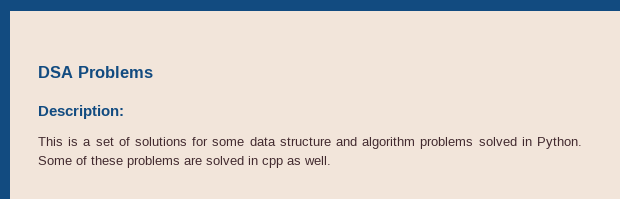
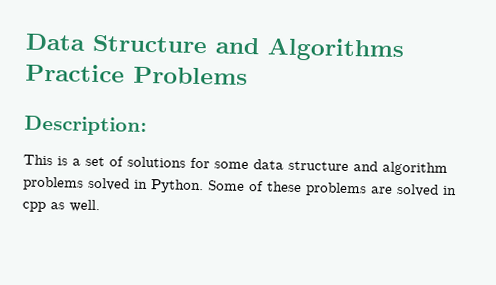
[38,66,73,78] DSA -> [25,33,405,63] [25,63,125,83] Data Structure and Algorithms Practice

